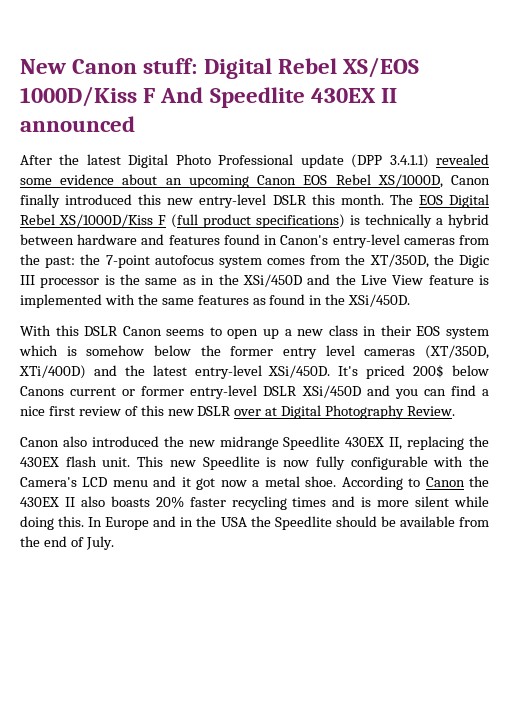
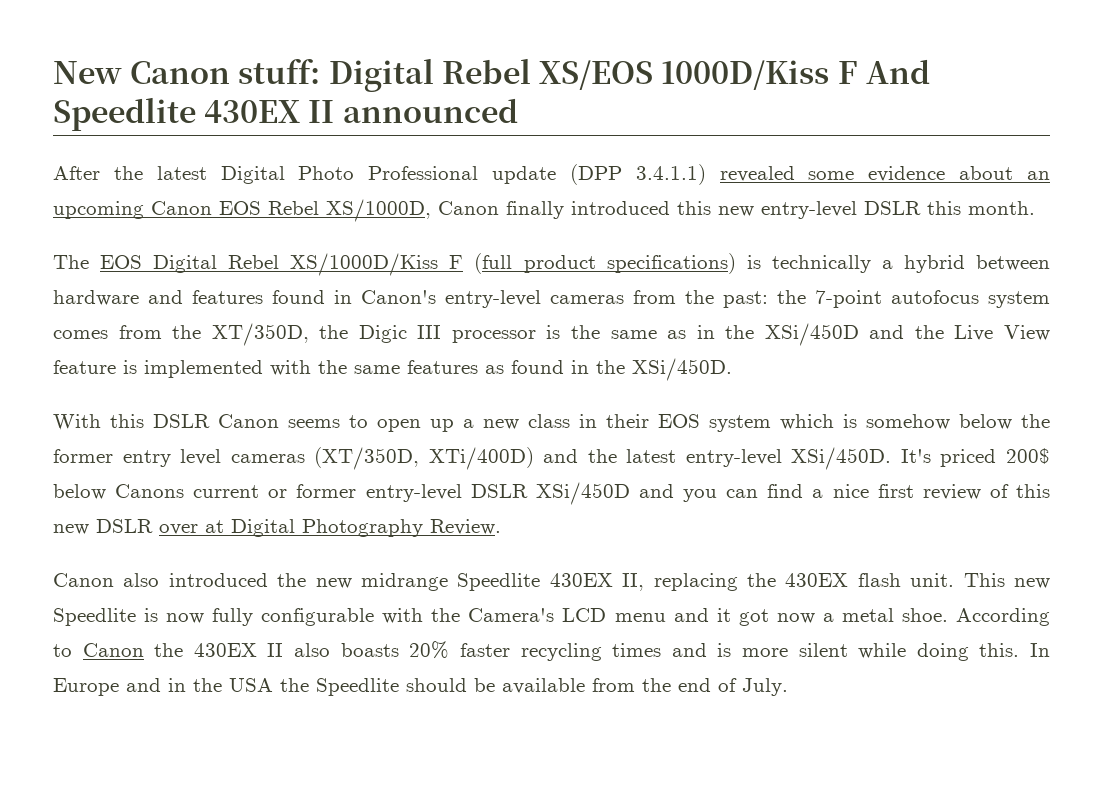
(384, 199) none -> (1035, 208) //

